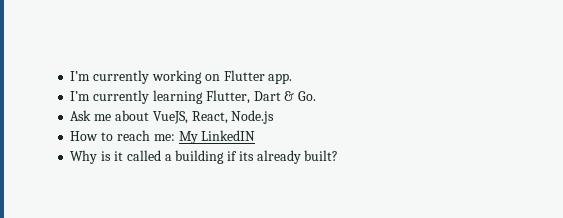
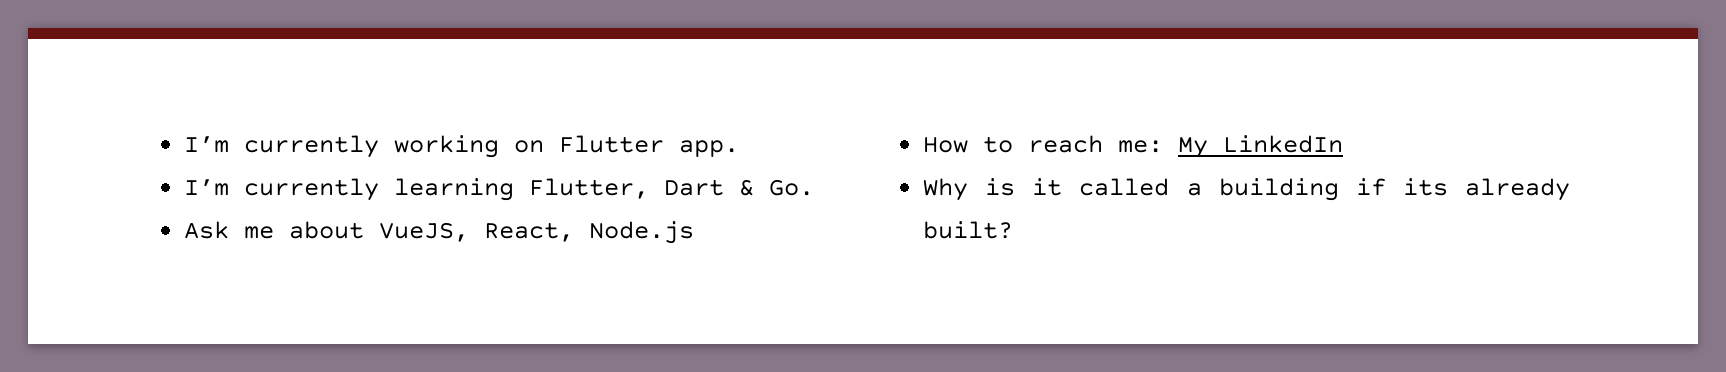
[201,130,256,141] LinkedIN -> [1223,135,1344,153] LinkedIn

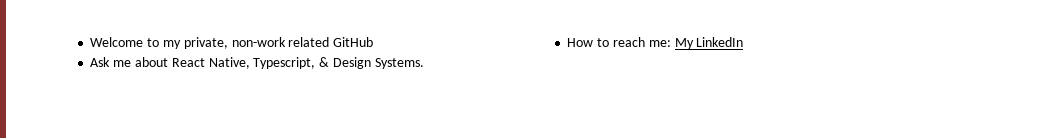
[184,135,740,158] [184,178,815,201] [184,221,695,244] I’m currently working on Flutter app. // I’m currently learning Flutter, Dart & Go. // Ask me about VueJS, React, Node.js -> [90,37,374,49] [90,57,424,69] Welcome to my private, non-work related GitHub // Ask me about React Native, Typescript, & Design Systems.
[923,178,1570,201] [923,221,1014,239] // Why is it called a building if its already built? -> (744, 42) none

